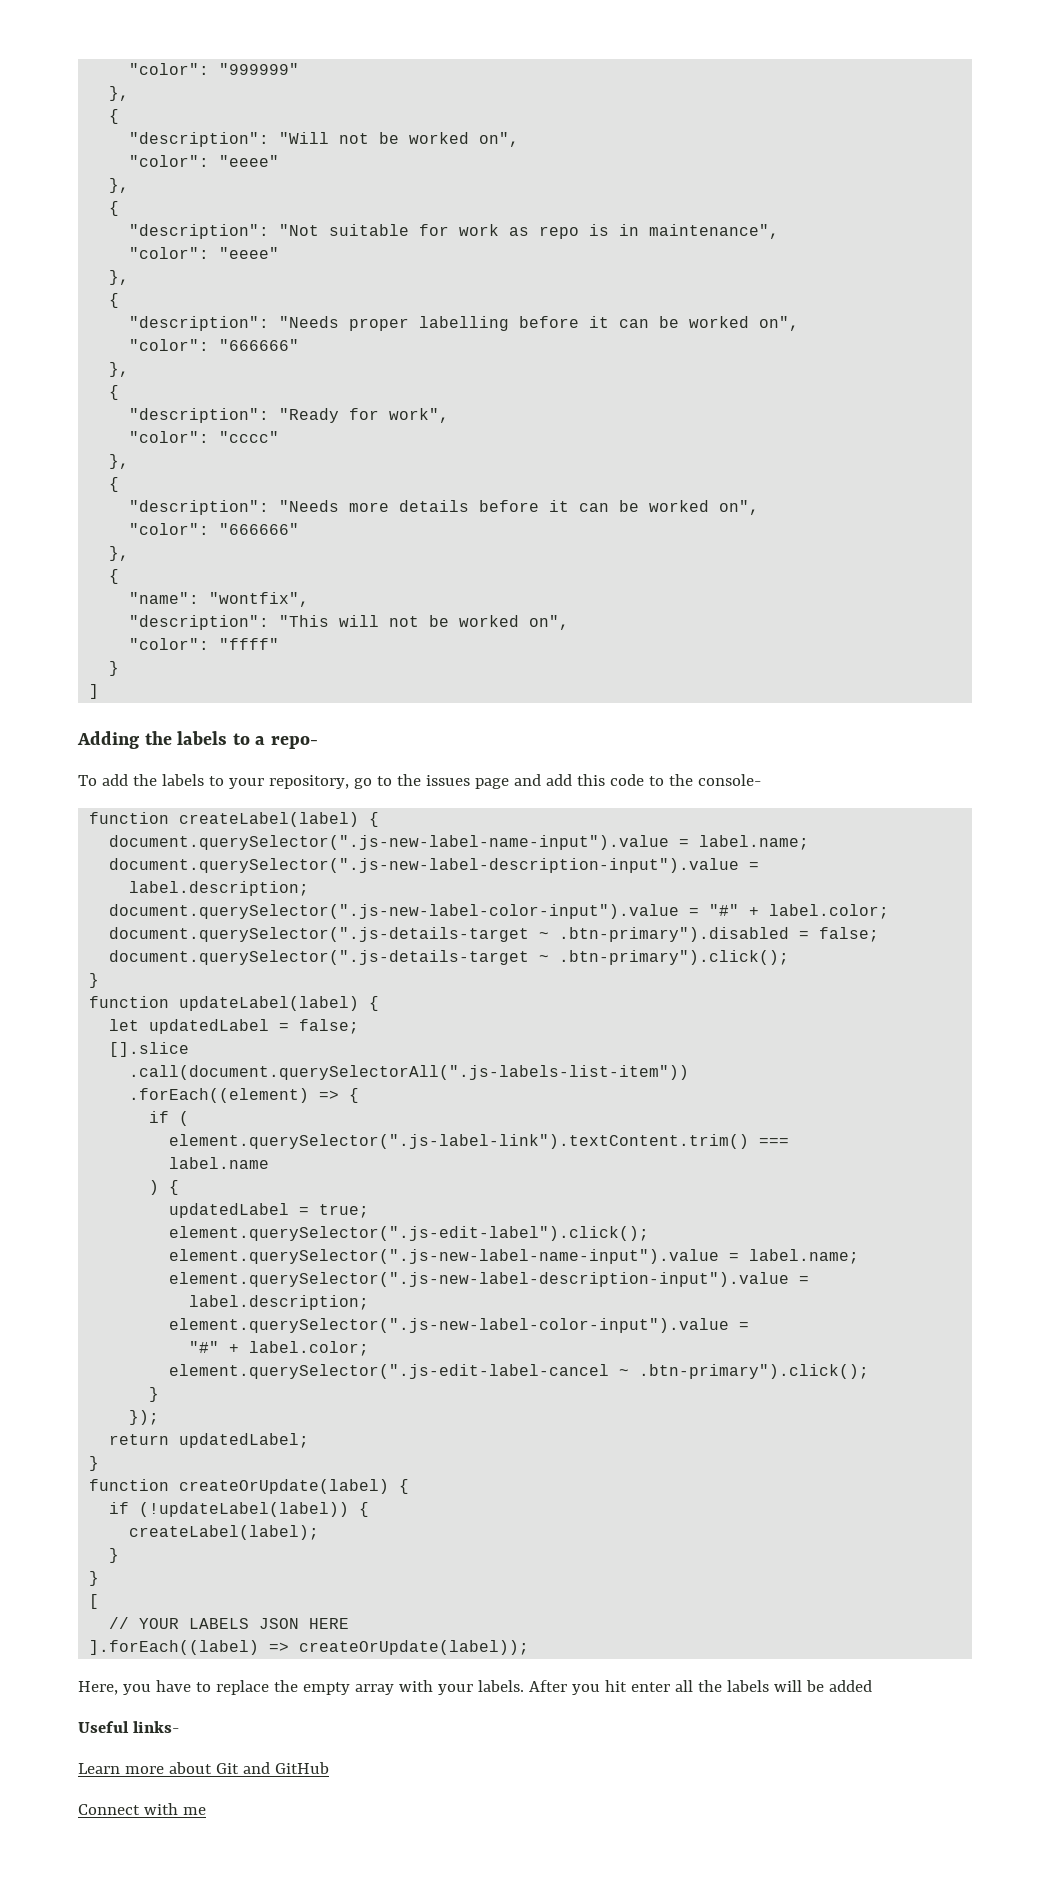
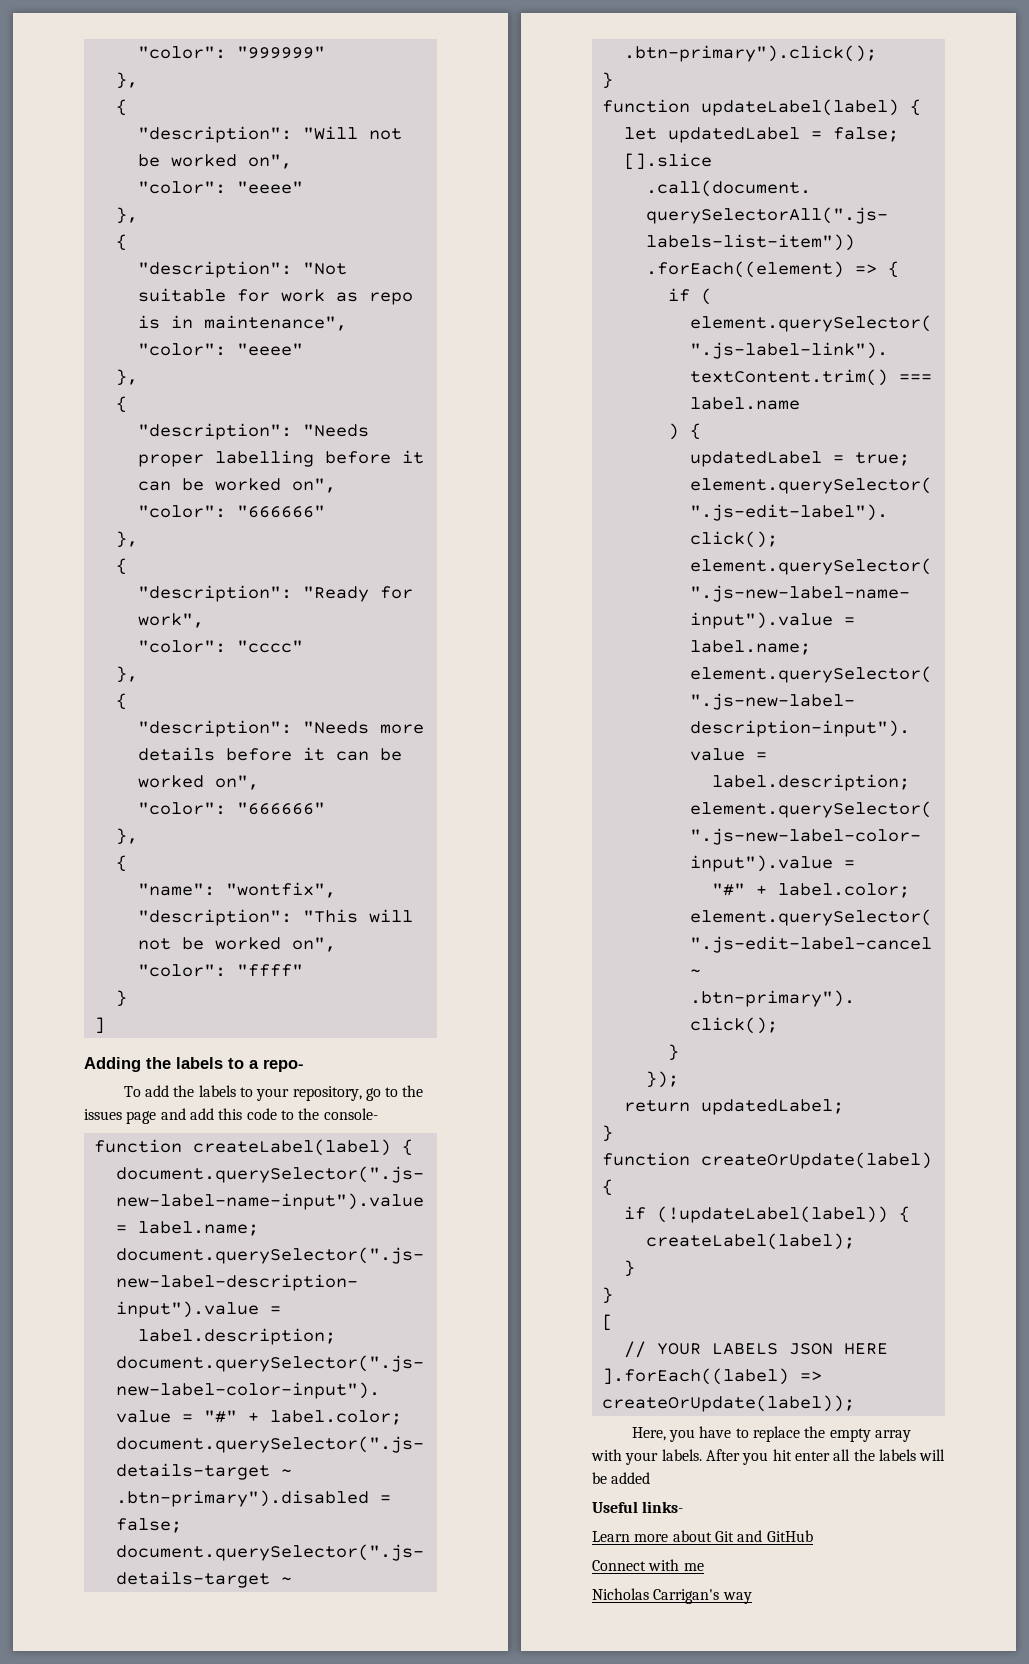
(206, 1811) none -> [592,1588,752,1604] // Nicholas Carrigan's way

